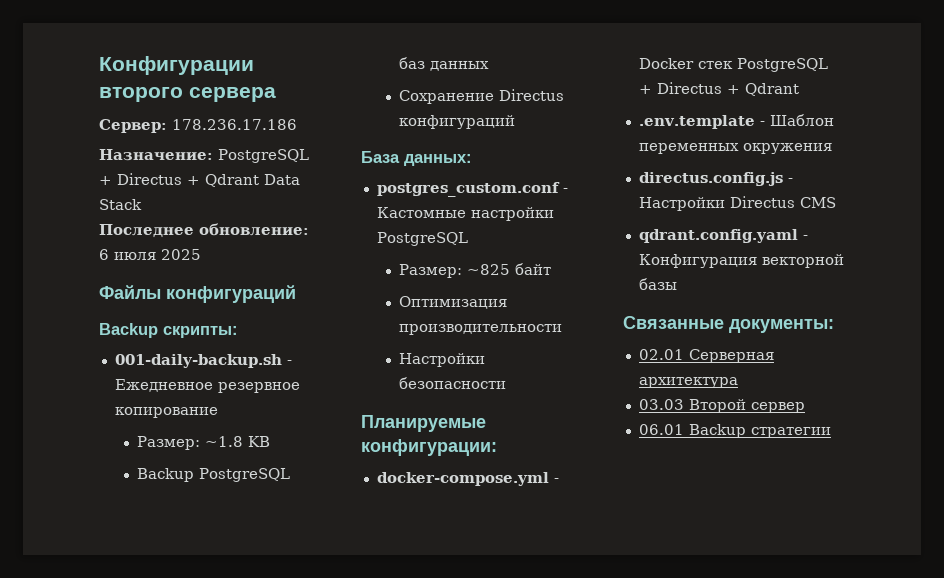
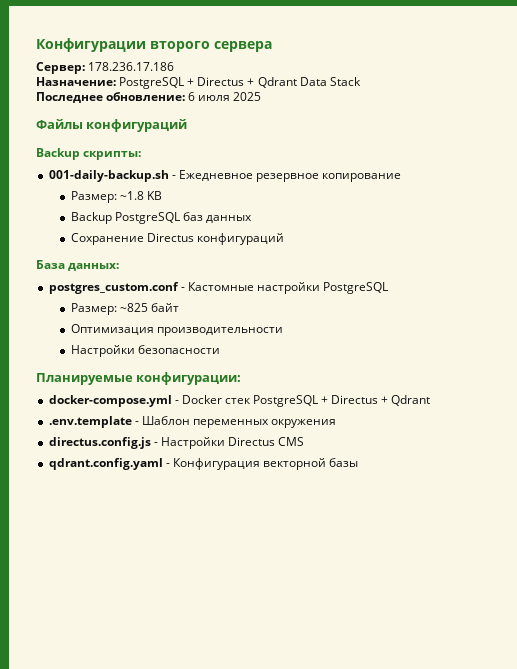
[623,316,834,333] [638,349,774,363] [638,377,738,388] [638,399,805,413] [638,424,831,438] // Связанные документы: // 02.01 Серверная архитектура // 03.03 Второй сервер // 06.01 Backup стратегии -> (359, 462) none

